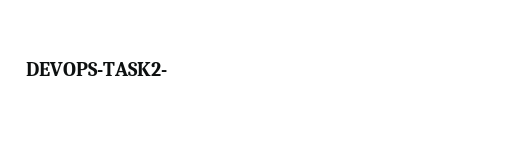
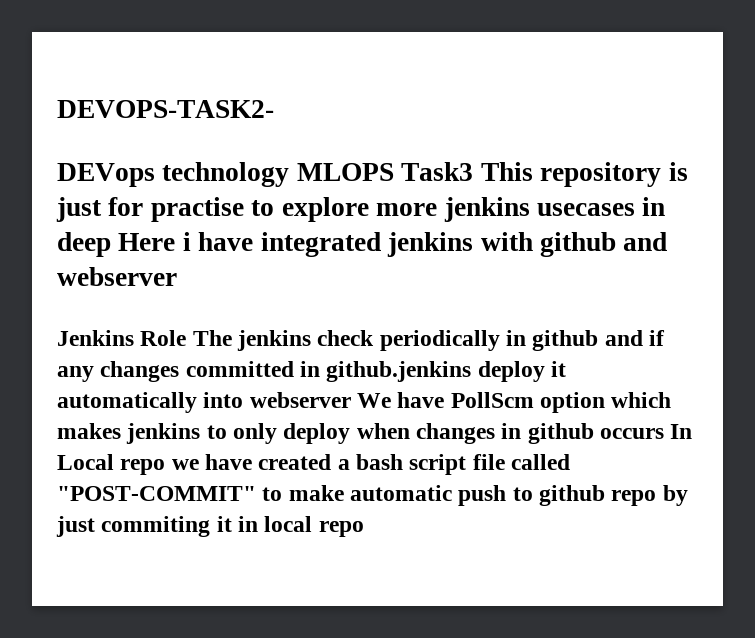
(167, 69) none -> [57,162,688,187] [56,197,666,222] [57,232,668,257] [57,267,177,286] [57,330,666,351] [57,361,567,382] [57,392,672,413] [57,423,693,444] [57,454,571,475] [57,485,688,506] [56,516,364,537] // DEVops technology MLOPS Task3 This repository is just for practise to explore more jenkins usecases in deep Here i have integrated jenkins with github and webserver // Jenkins Role The jenkins check periodically in github and if any changes committed in github.jenkins deploy it automatically into webserver We have PollScm option which makes jenkins to only deploy when changes in github occurs In Local repo we have created a bash script file called "POST-COMMIT" to make automatic push to github repo by just commiting it in local repo

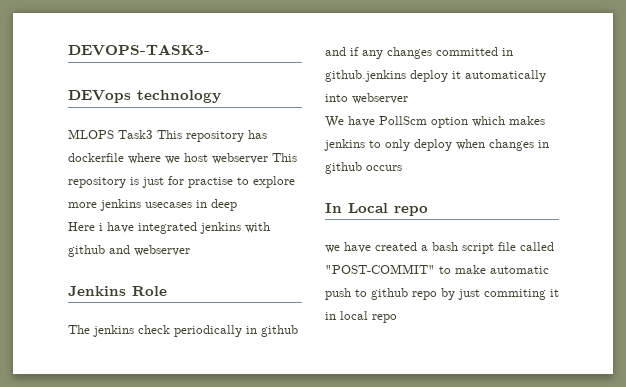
[57,100,274,118] DEVOPS-TASK2- -> [68,44,210,56] DEVOPS-TASK3-
(290, 174) none -> (221, 96) //
(662, 174) none -> [248,130,267,139] [68,153,297,164] [68,177,126,188] has dockerfile where we host webserver This repository
(111, 244) none -> (237, 205) //
(187, 338) none -> (167, 291) //
(351, 400) none -> (408, 98) //
(665, 433) none -> (402, 168) //
(166, 467) none -> (428, 211) //

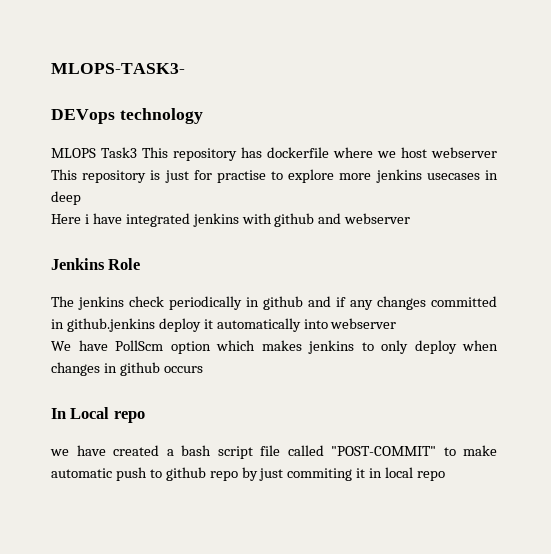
[68,44,210,56] DEVOPS-TASK3- -> [51,63,185,74] MLOPS-TASK3-

